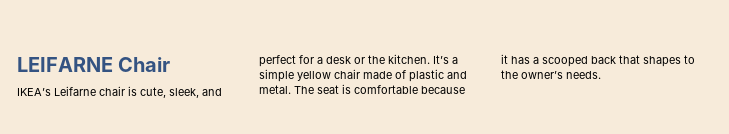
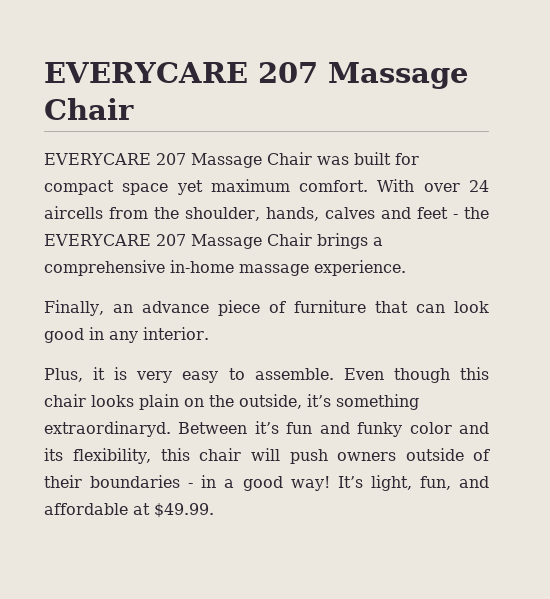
[17,57,171,72] [17,86,222,98] [259,54,458,67] [259,69,467,82] [259,84,465,94] [501,54,695,67] [501,70,601,79] LEIFARNE Chair // IKEA’s Leifarne chair is cute, sleek, and perfect for a desk or the kitchen. It’s a simple yellow chair made of plastic and metal. The seat is comfortable because it has a scooped back that shapes to the owner’s needs. -> [44,62,468,89] [44,98,134,120] [44,152,419,168] [44,179,489,195] [44,206,489,221] [44,233,383,249] [44,260,406,276] [44,300,489,316] [44,327,209,343] [44,367,489,383] [44,394,419,410] [44,421,489,437] [44,448,490,464] [44,475,490,491] [44,503,214,518] EVERYCARE 207 Massage Chair // EVERYCARE 207 Massage Chair was built for compact space yet maximum comfort. With over 24 aircells from the shoulder, hands, calves and feet - the EVERYCARE 207 Massage Chair brings a comprehensive in-home massage experience. // Finally, an advance piece of furniture that can look good in any interior. // Plus, it is very easy to assemble. Even though this chair looks plain on the outside, it’s something extraordinaryd. Between it’s fun and funky color and its flexibility, this chair will push owners outside of their boundaries - in a good way! It’s light, fun, and affordable at $49.99.

